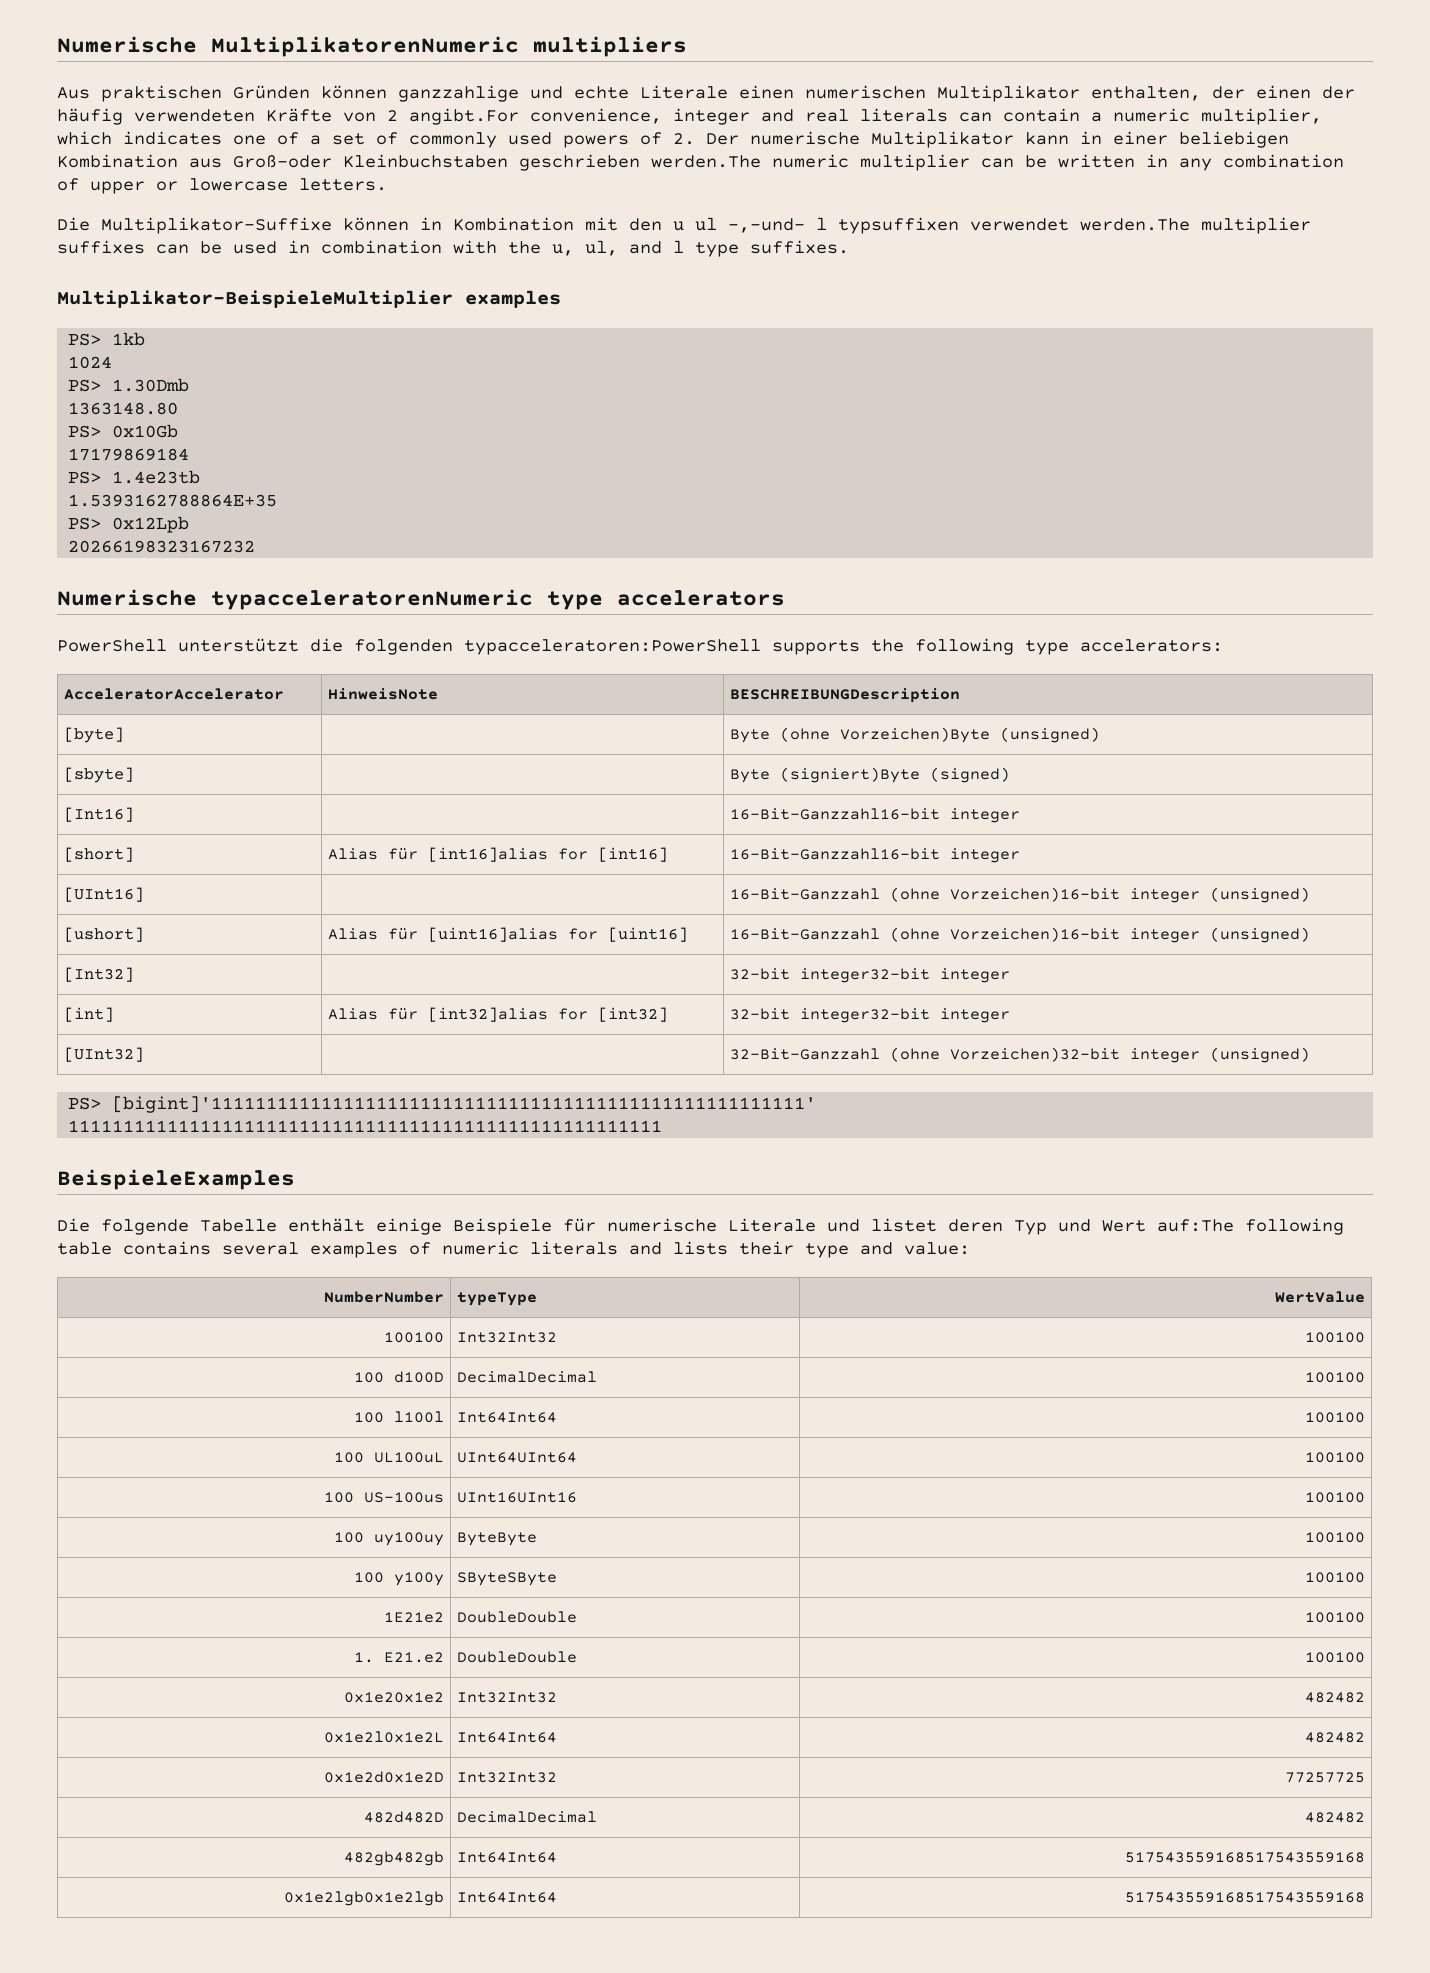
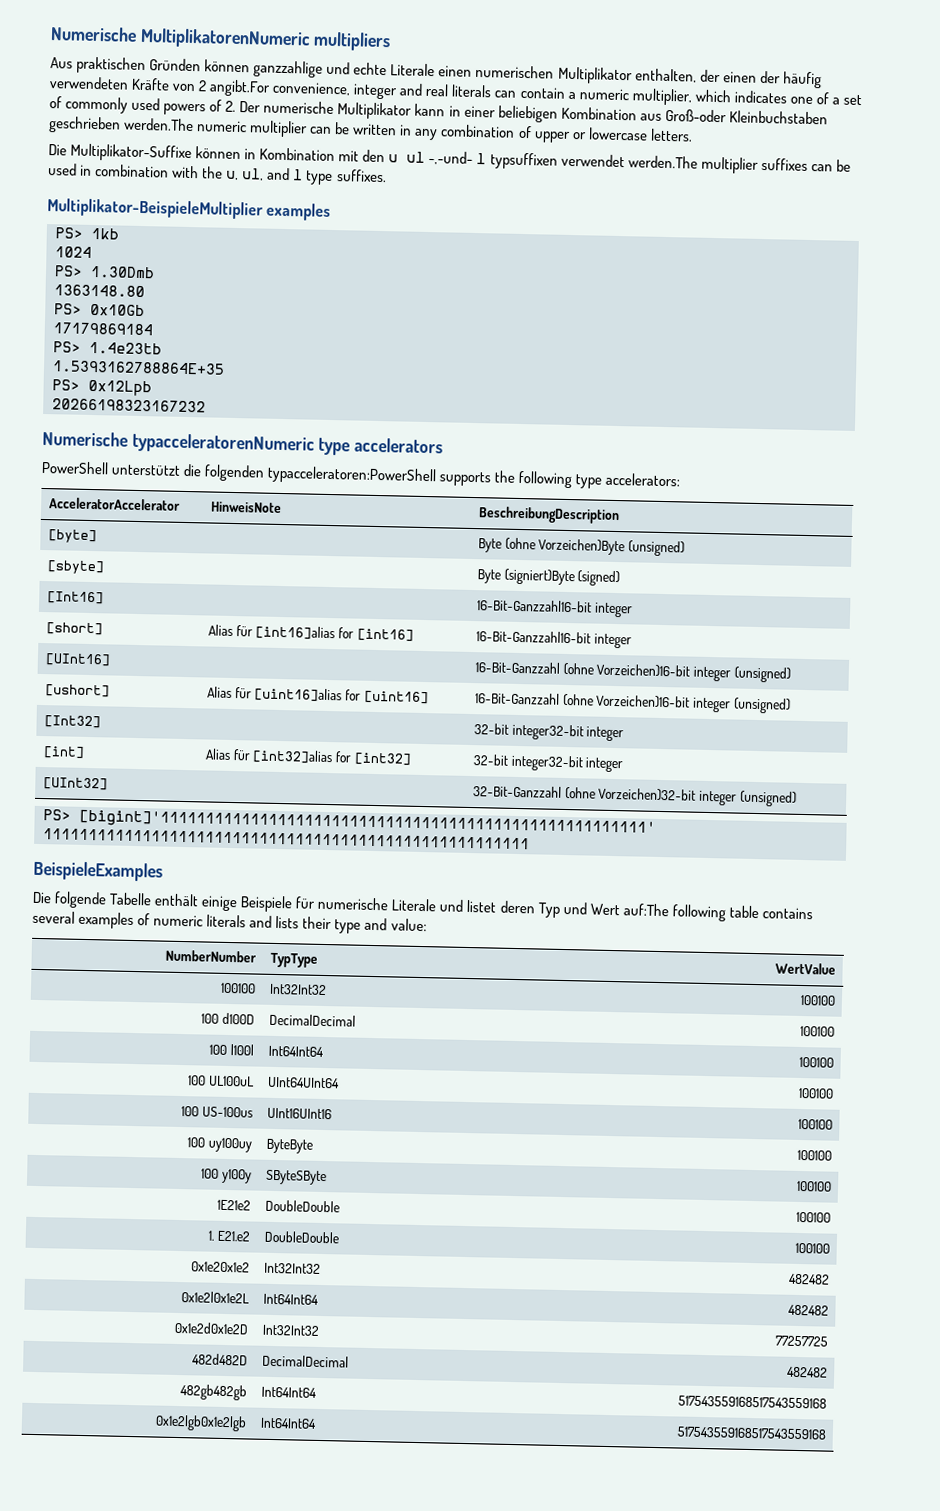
[730,688,961,703] BESCHREIBUNGDescription -> [477,506,620,525] BeschreibungDescription
[457,1292,538,1306] typeType -> [269,952,318,968] TypType

